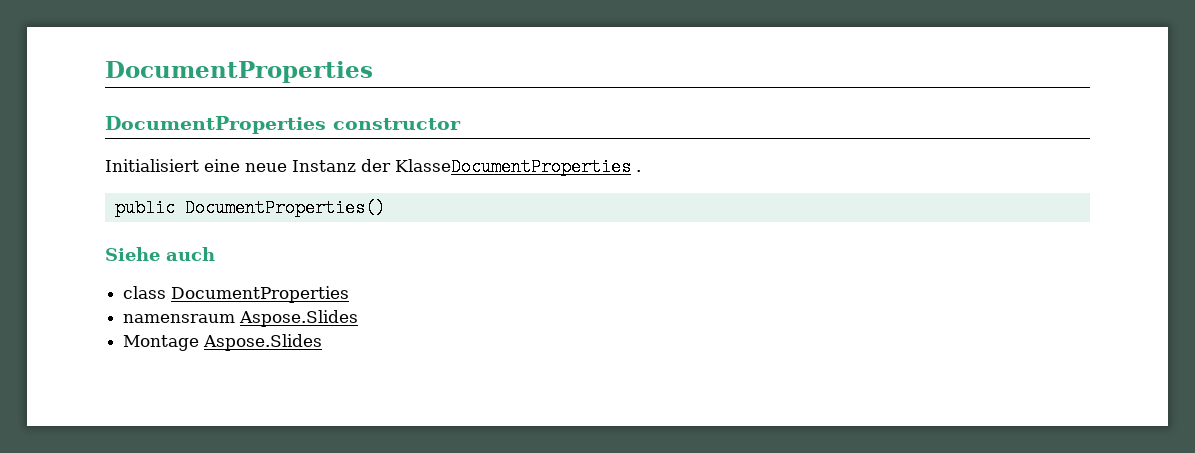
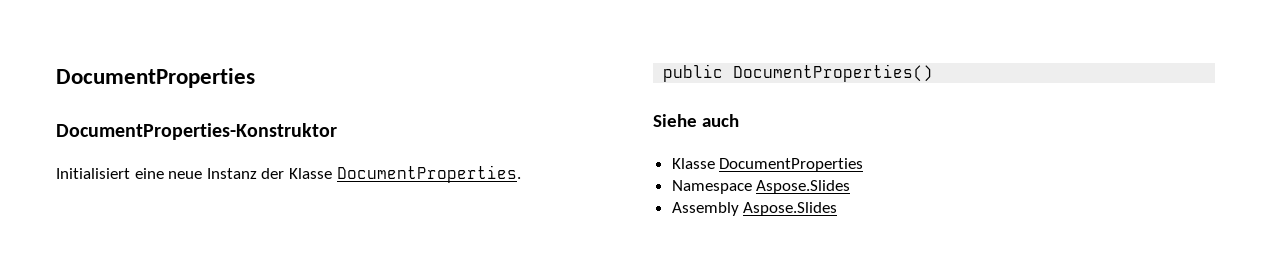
[105,61,373,83] [105,116,461,134] DocumentProperties // DocumentProperties constructor -> [56,68,255,88] [56,123,337,140] DocumentProperties // DocumentProperties-Konstruktor
[395,158,641,176] KlasseDocumentProperties . -> [288,165,521,183] Klasse DocumentProperties.
[123,286,350,303] [123,314,236,323] class DocumentProperties // namensraum -> [671,158,864,172] [671,180,752,194] Klasse DocumentProperties // Namespace
[123,335,200,351] Montage -> [671,202,739,216] Assembly

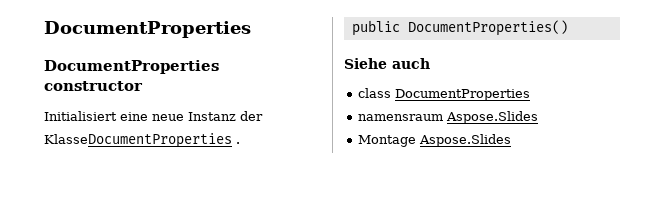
[56,68,255,88] [56,123,337,140] DocumentProperties // DocumentProperties-Konstruktor -> [44,21,251,38] [44,60,219,74] [44,81,143,91] DocumentProperties // DocumentProperties constructor
[288,165,521,183] Klasse DocumentProperties. -> [44,133,240,148] KlasseDocumentProperties .
[671,158,864,172] [671,180,752,194] Klasse DocumentProperties // Namespace -> [358,88,531,101] [358,114,444,121] class DocumentProperties // namensraum
[671,202,739,216] Assembly -> [358,135,417,147] Montage

